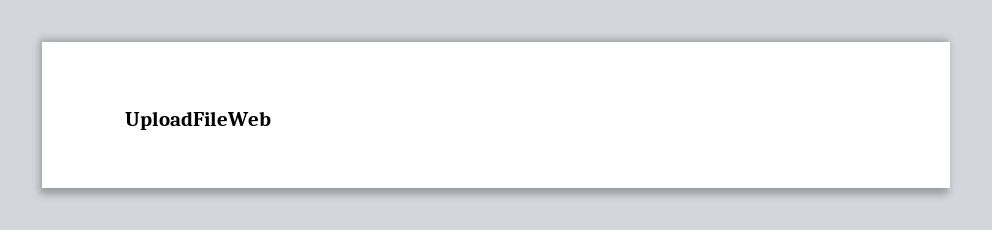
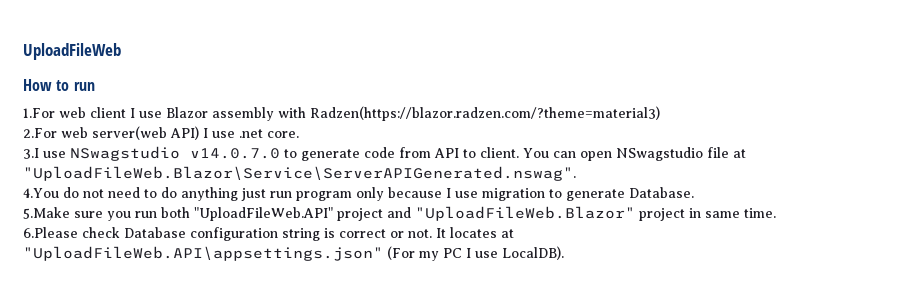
(271, 120) none -> [23,79,95,91] [23,106,660,121] [23,126,299,140] [23,146,746,161] [23,166,576,181] [23,187,694,201] [23,206,776,221] [23,227,514,241] [23,246,564,261] // How to run // 1.For web client I use Blazor assembly with Radzen(https://blazor.radzen.com/?theme=material3) // 2.For web server(web API) I use .net core. // 3.I use NSwagstudio v14.0.7.0 to generate code from API to client. You can open NSwagstudio file at "UploadFileWeb.Blazor\Service\ServerAPIGenerated.nswag". // 4.You do not need to do anything just run program only because I use migration to generate Database. // 5.Make sure you run both "UploadFileWeb.API" project and "UploadFileWeb.Blazor" project in same time. // 6.Please check Database configuration string is correct or not. It locates at "UploadFileWeb.API\appsettings.json" (For my PC I use LocalDB).

